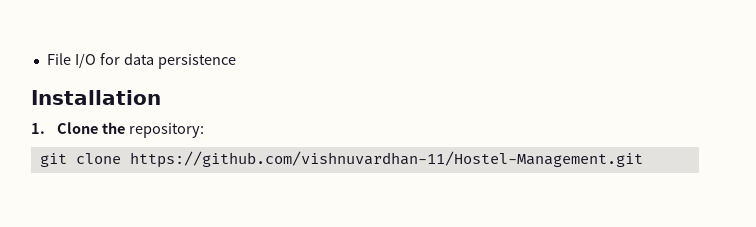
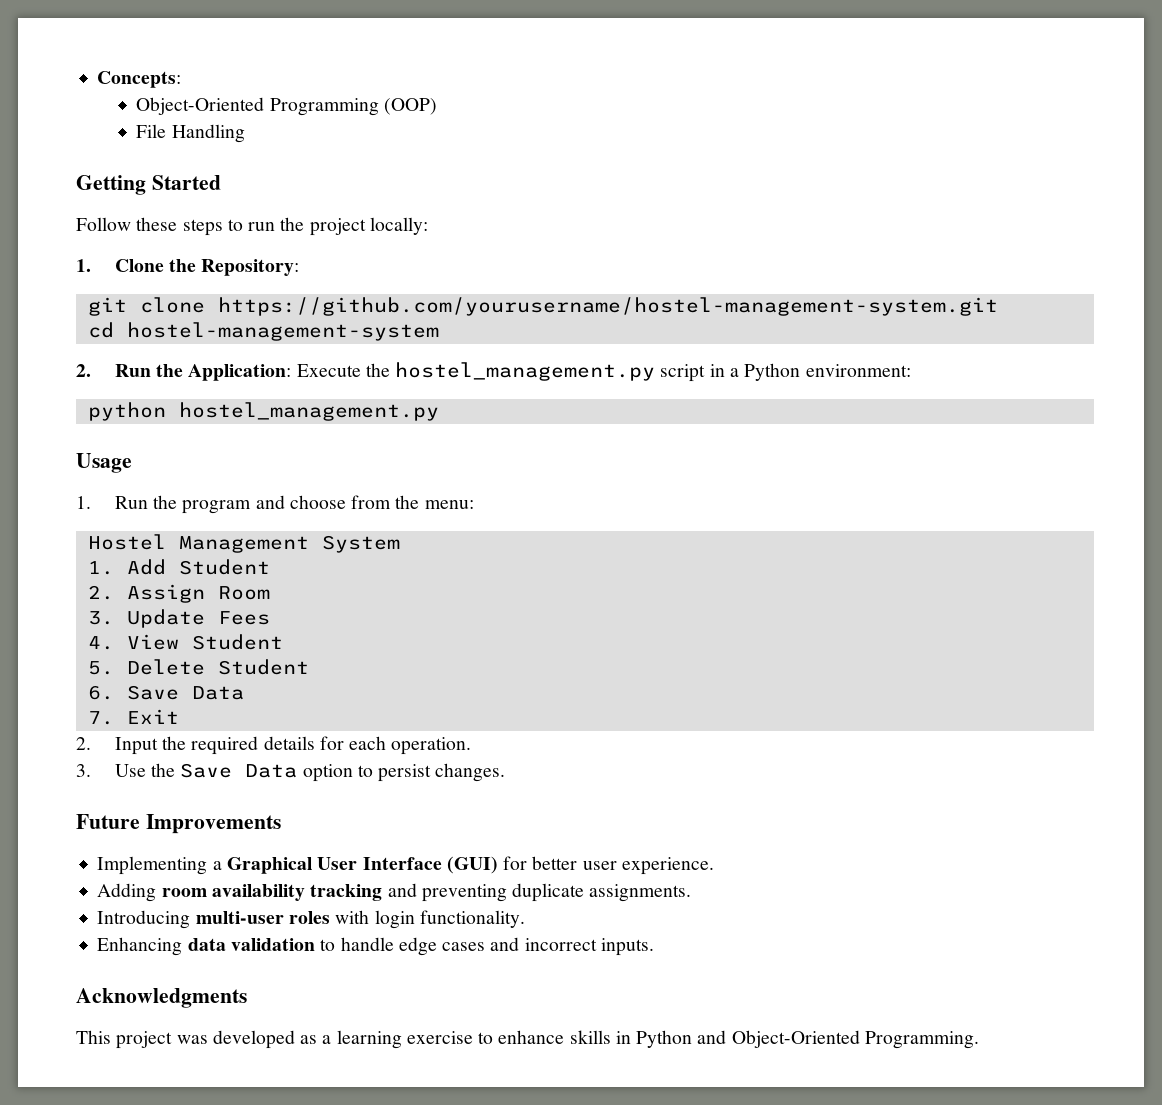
[46,53,236,69] [31,90,161,105] File I/O for data persistence // Installation -> [97,71,182,88] [136,97,437,116] [136,124,245,143] [76,175,221,195] [76,217,428,236] Concepts: // Object-Oriented Programming (OOP) // File Handling // Getting Started // Follow these steps to run the project locally:
[128,123,204,138] repository: -> [201,259,300,276] Repository:
[129,151,643,168] https://github.com/vishnuvardhan-11/Hostel-Management.git -> [217,297,998,316] [87,322,439,341] [76,362,911,382] [87,402,439,421] [76,453,132,473] [76,495,474,514] [87,534,400,553] [87,559,270,575] [87,584,270,603] [87,609,270,628] [87,634,283,650] [87,659,309,675] [87,685,244,700] [87,709,179,725] [76,736,472,755] [76,763,506,782] [76,814,281,834] [97,856,714,875] [97,883,692,902] [97,910,525,929] [97,937,654,956] [76,988,247,1008] [76,1030,979,1049] https://github.com/yourusername/hostel-management-system.git // cd hostel-management-system // 2. Run the Application: Execute the hostel_management.py script in a Python environment: // python hostel_management.py // Usage // 1. Run the program and choose from the menu: // Hostel Management System // 1. Add Student // 2. Assign Room // 3. Update Fees // 4. View Student // 5. Delete Student // 6. Save Data // 7. Exit // 2. Input the required details for each operation. // 3. Use the Save Data option to persist changes. // Future Improvements // Implementing a Graphical User Interface (GUI) for better user experience. // Adding room availability tracking and preventing duplicate assignments. // Introducing multi-user roles with login functionality. // Enhancing data validation to handle edge cases and incorrect inputs. // Acknowledgments // This project was developed as a learning exercise to enhance skills in Python and Object-Oriented Programming.

